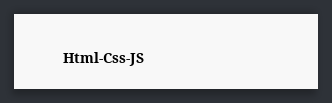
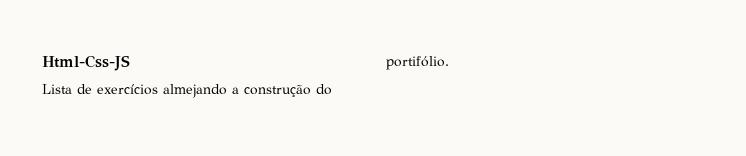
(144, 59) none -> [42,84,332,98] [386,56,449,70] // Lista de exercícios almejando a construção do portifólio.

